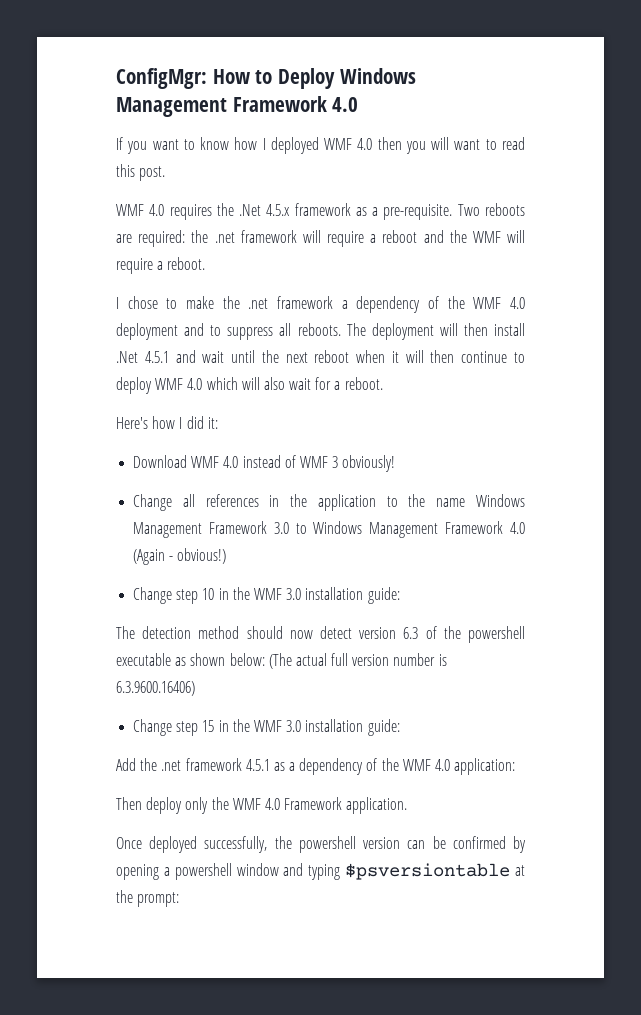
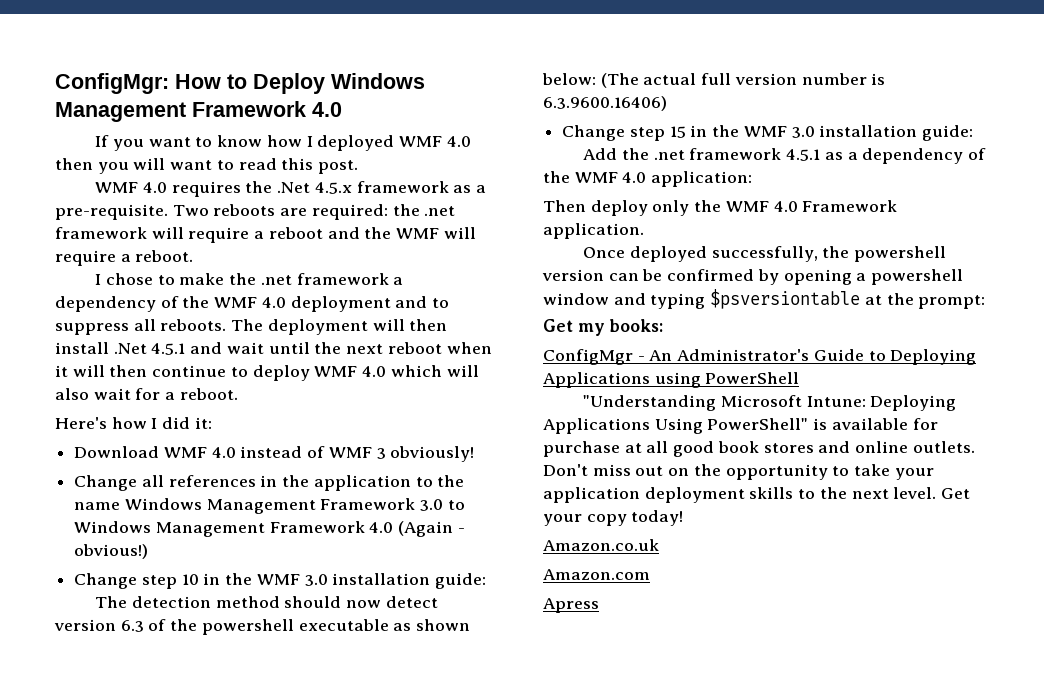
(180, 899) none -> [543,319,664,336] [543,349,977,365] [543,372,800,388] [583,395,957,411] [543,418,938,434] [543,441,975,457] [543,464,934,480] [543,487,971,503] [543,510,684,526] [543,539,659,551] [543,569,650,580] [543,598,599,613] // Get my books: // ConfigMgr - An Administrator's Guide to Deploying Applications using PowerShell // "Understanding Microsoft Intune: Deploying Applications Using PowerShell" is available for purchase at all good book stores and online outlets. Don't miss out on the opportunity to take your application deployment skills to the next level. Get your copy today! // Amazon.co.uk // Amazon.com // Apress

